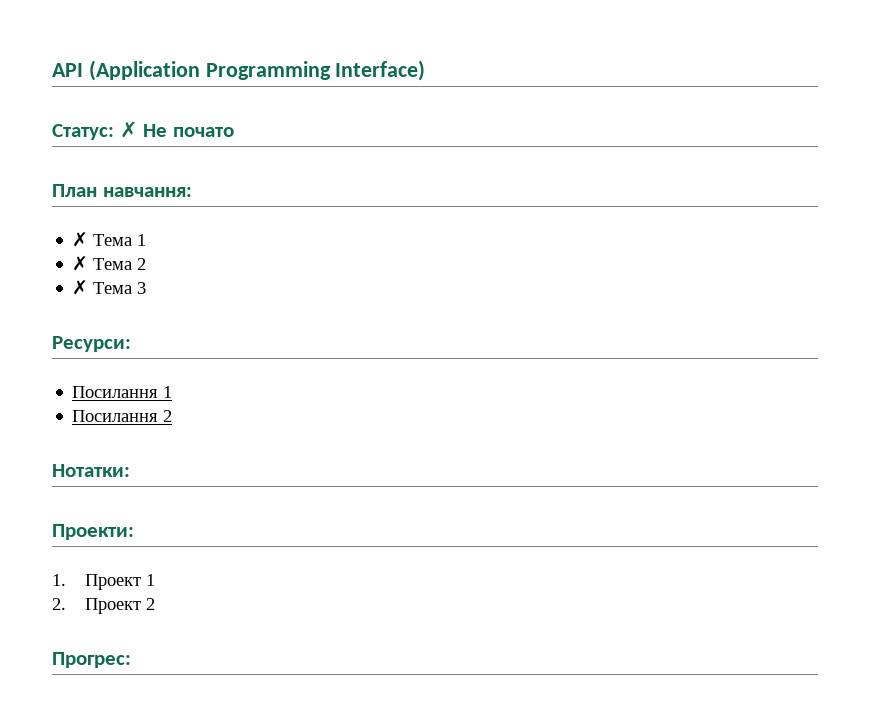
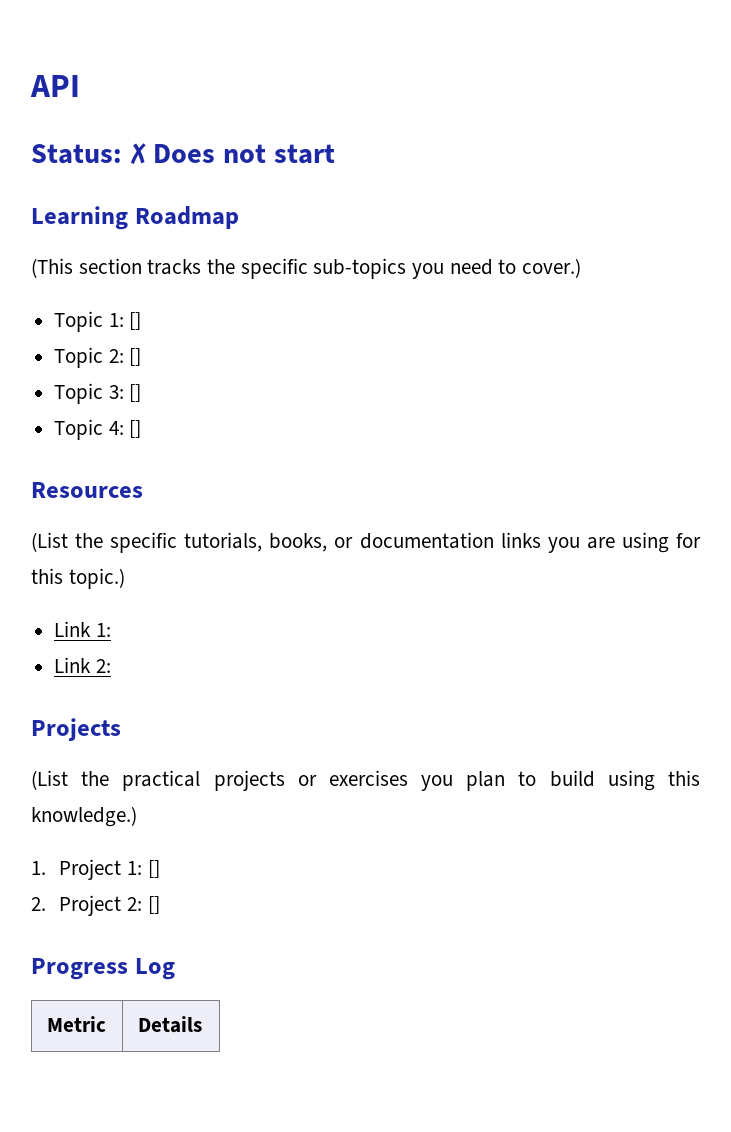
[88,60,426,81] [52,121,234,140] [52,184,192,197] [72,232,147,247] [72,256,147,271] [72,280,147,295] [52,336,131,352] [72,386,173,398] [72,410,173,422] [52,464,130,477] [52,524,134,540] [52,574,156,590] [52,598,156,614] [52,652,131,668] (Application Programming Interface) // Статус: ✗ Не почато // План навчання: // ✗ Тема 1 // ✗ Тема 2 // ✗ Тема 3 // Ресурси: // Посилання 1 // Посилання 2 // Нотатки: // Проекти: // 1. Проект 1 // 2. Проект 2 // Прогрес: -> [31,143,335,164] [31,206,239,230] [31,258,582,279] [54,311,142,332] [54,347,142,368] [54,383,142,404] [54,419,142,440] [31,482,143,498] [31,532,701,553] [31,568,125,589] [54,621,111,637] [54,657,111,673] [31,718,121,741] [31,770,700,791] [31,806,137,827] [31,859,160,880] [31,895,160,916] [31,958,175,980] [46,1016,106,1032] [137,1016,202,1033] // Status: ✗ Does not start // Learning Roadmap // (This section tracks the specific sub-topics you need to cover.) // Topic 1: [] // Topic 2: [] // Topic 3: [] // Topic 4: [] // Resources // (List the specific tutorials, books, or documentation links you are using for this topic.) // Link 1: // Link 2: // Projects // (List the practical projects or exercises you plan to build using this knowledge.) // 1. Project 1: [] // 2. Project 2: [] // Progress Log // Metric | Details

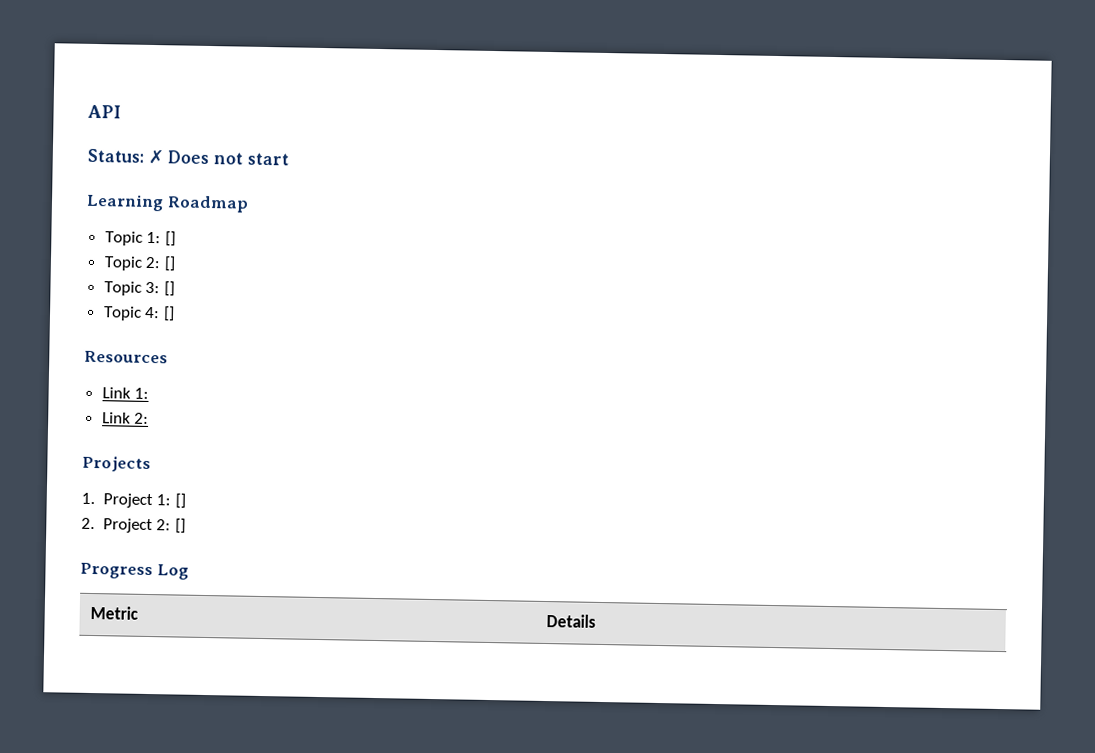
[31,258,582,279] // (This section tracks the specific sub-topics you need to cover.) -> (249, 204) none
[31,532,701,553] [31,568,125,589] // (List the specific tutorials, books, or documentation links you are using for this topic.) -> (168, 357) none
[31,770,700,791] [31,806,137,827] // (List the practical projects or exercises you plan to build using this knowledge.) -> (151, 464) none

